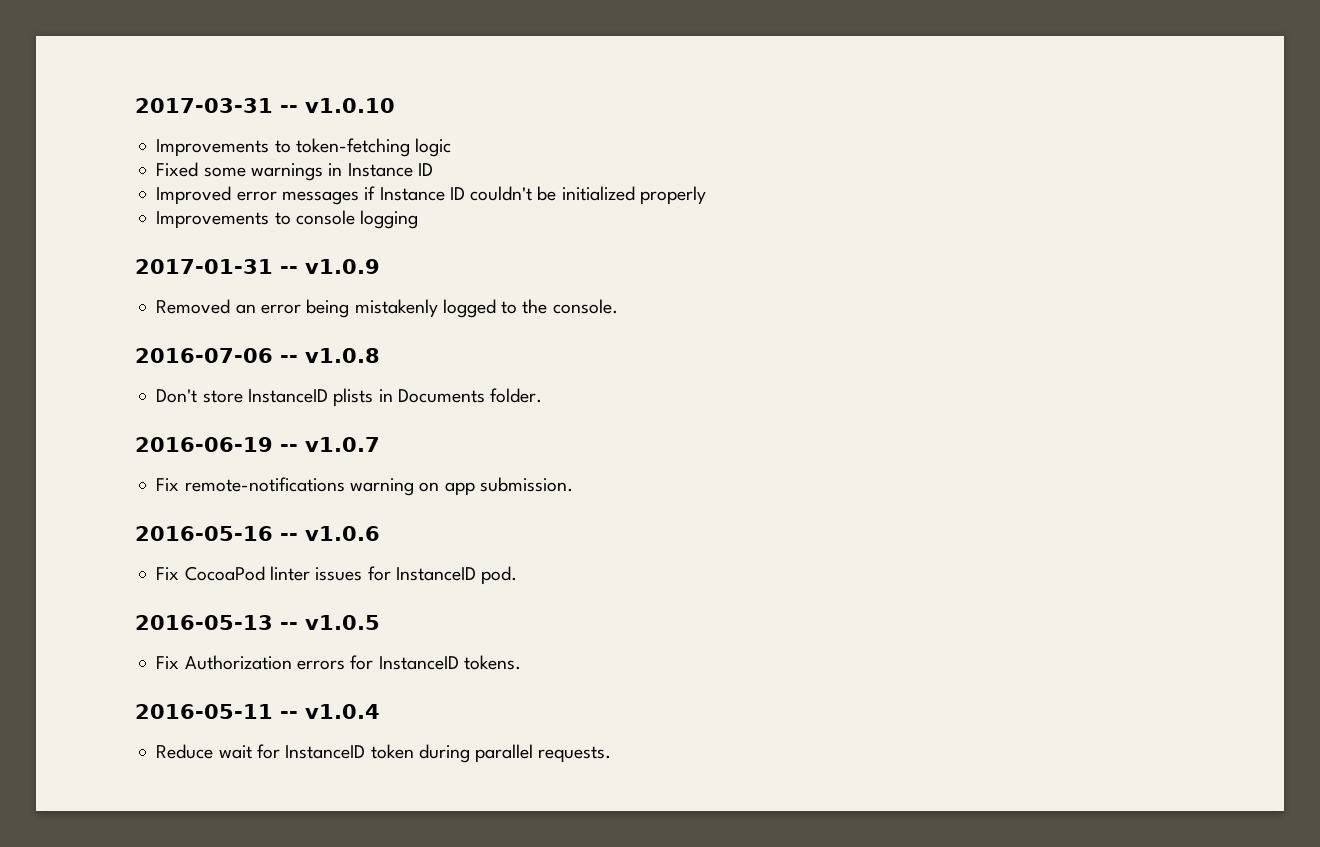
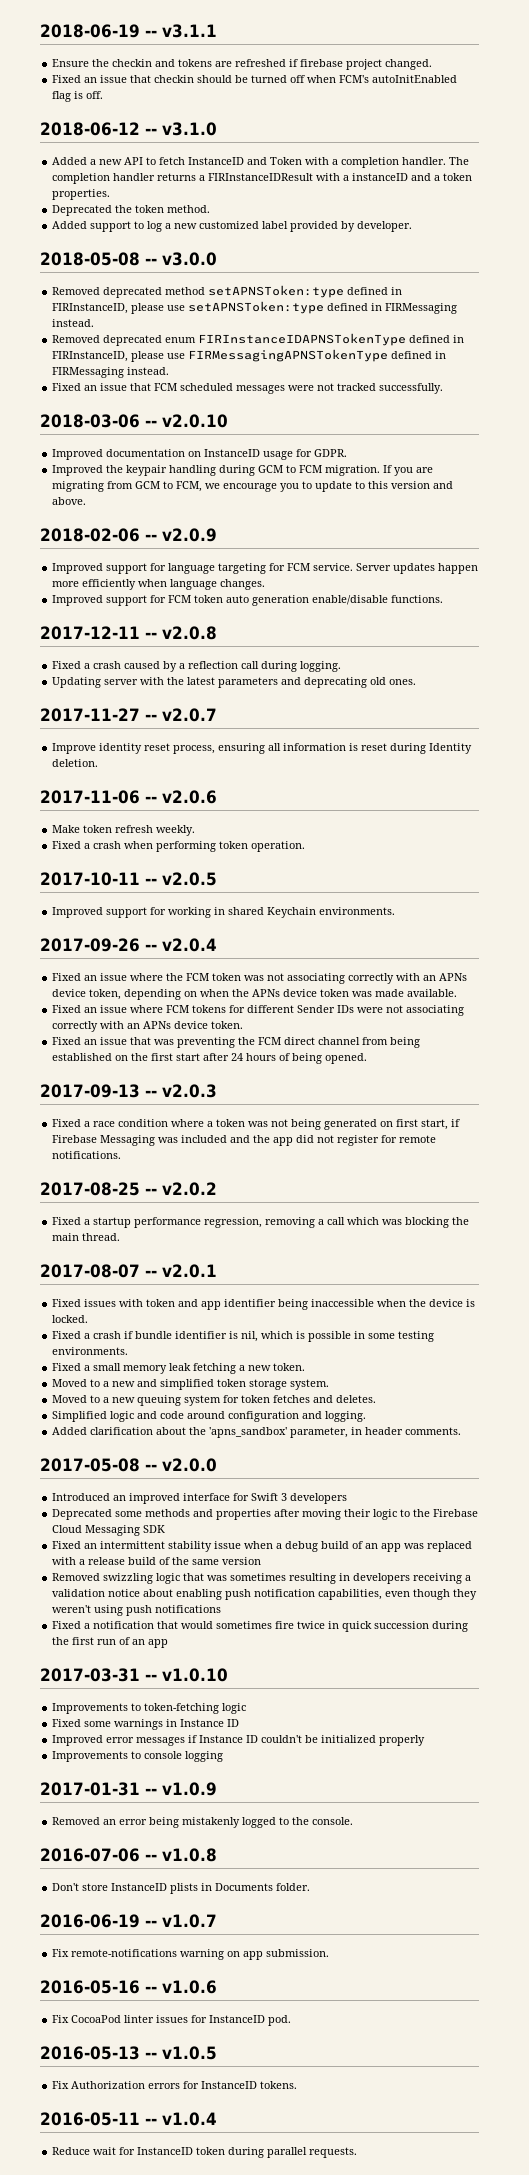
(135, 105) none -> [40,24,217,38] [52,59,433,70] [52,75,458,83] [52,91,104,102] [40,122,217,136] [52,157,470,168] [52,173,473,184] [52,189,111,200] [52,205,211,216] [52,221,413,232] [40,252,217,266] [52,285,403,298] [52,301,458,314] [52,319,95,327] [52,333,465,346] [52,349,447,362] [52,367,170,378] [52,383,444,394] [40,414,228,428] [52,449,348,460] [52,465,434,476] [52,481,454,492] [52,497,87,505] [40,528,217,542] [52,563,479,574] [52,579,266,590] [52,595,444,606] [40,626,217,640] [52,661,342,672] [52,677,417,688] [40,708,217,722] [52,743,473,754] [52,759,99,767] [40,790,217,804] [52,825,196,836] [52,841,306,852] [40,872,217,886] [52,907,396,918] [40,938,217,952] [52,973,468,984] [52,989,458,1000] [52,1005,465,1016] [52,1021,244,1032] [52,1037,421,1048] [52,1053,368,1064] [40,1084,217,1098] [52,1119,461,1130] [52,1135,437,1146] [52,1151,122,1159] [40,1182,217,1196] [52,1217,470,1228] [52,1233,121,1241] [40,1264,217,1278] [52,1299,476,1310] [52,1315,89,1323] [52,1331,435,1342] [52,1347,129,1355] [52,1363,306,1374] [52,1379,330,1390] [52,1395,377,1406] [52,1411,367,1422] [52,1427,462,1438] [40,1458,217,1472] [52,1493,348,1504] [52,1509,479,1520] [52,1525,166,1536] [52,1541,473,1552] [52,1557,262,1565] [52,1573,472,1584] [52,1589,478,1600] [52,1605,222,1616] [52,1621,469,1632] [52,1637,169,1648] 2018-06-19 -- v3.1.1 // Ensure the checkin and tokens are refreshed if firebase project changed. // Fixed an issue that checkin should be turned off when FCM's autoInitEnabled flag is off. // 2018-06-12 -- v3.1.0 // Added a new API to fetch InstanceID and Token with a completion handler. The completion handler returns a FIRInstanceIDResult with a instanceID and a token properties. // Deprecated the token method. // Added support to log a new customized label provided by developer. // 2018-05-08 -- v3.0.0 // Removed deprecated method setAPNSToken:type defined in FIRInstanceID, please use setAPNSToken:type defined in FIRMessaging instead. // Removed deprecated enum FIRInstanceIDAPNSTokenType defined in FIRInstanceID, please use FIRMessagingAPNSTokenType defined in FIRMessaging instead. // Fixed an issue that FCM scheduled messages were not tracked successfully. // 2018-03-06 -- v2.0.10 // Improved documentation on InstanceID usage for GDPR. // Improved the keypair handling during GCM to FCM migration. If you are migrating from GCM to FCM, we encourage you to update to this version and above. // 2018-02-06 -- v2.0.9 // Improved support for language targeting for FCM service. Server updates happen more efficiently when language changes. // Improved support for FCM token auto generation enable/disable functions. // 2017-12-11 -- v2.0.8 // Fixed a crash caused by a reflection call during logging. // Updating server with the latest parameters and deprecating old ones. // 2017-11-27 -- v2.0.7 // Improve identity reset process, ensuring all information is reset during Identity deletion. // 2017-11-06 -- v2.0.6 // Make token refresh weekly. // Fixed a crash when performing token operation. // 2017-10-11 -- v2.0.5 // Improved support for working in shared Keychain environments. // 2017-09-26 -- v2.0.4 // Fixed an issue where the FCM token was not associating correctly with an APNs device token, depending on when the APNs device token was made available. // Fixed an issue where FCM tokens for different Sender IDs were not associating correctly with an APNs device token. // Fixed an issue that was preventing the FCM direct channel from being established on the first start after 24 hours of being opened. // 2017-09-13 -- v2.0.3 // Fixed a race condition where a token was not being generated on first start, if Firebase Messaging was included and the app did not register for remote notifications. // 2017-08-25 -- v2.0.2 // Fixed a startup performance regression, removing a call which was blocking the main thread. // 2017-08-07 -- v2.0.1 // Fixed issues with token and app identifier being inaccessible when the device is locked. // Fixed a crash if bundle identifier is nil, which is possible in some testing environments. // Fixed a small memory leak fetching a new token. // Moved to a new and simplified token storage system. // Moved to a new queuing system for token fetches and deletes. // Simplified logic and code around configuration and logging. // Added clarification about the 'apns_sandbox' parameter, in header comments. // 2017-05-08 -- v2.0.0 // Introduced an improved interface for Swift 3 developers // Deprecated some methods and properties after moving their logic to the Firebase Cloud Messaging SDK // Fixed an intermittent stability issue when a debug build of an app was replaced with a release build of the same version // Removed swizzling logic that was sometimes resulting in developers receiving a validation notice about enabling push notification capabilities, even though they weren't using push notifications // Fixed a notification that would sometimes fire twice in quick succession during the first run of an app //

